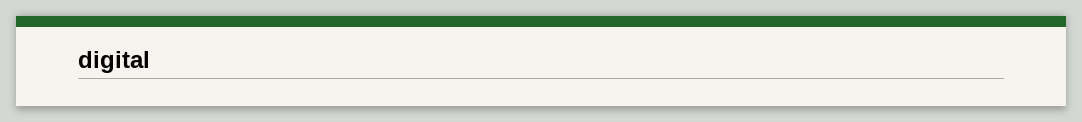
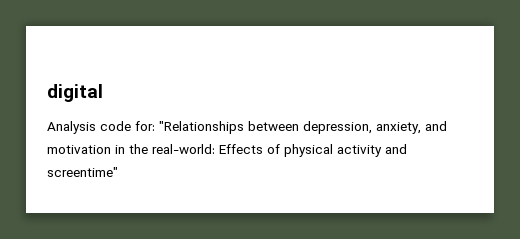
(150, 62) none -> [47,121,447,134] [47,144,407,157] [47,167,118,177] // Analysis code for: "Relationships between depression, anxiety, and motivation in the real-world: Effects of physical activity and screentime"

